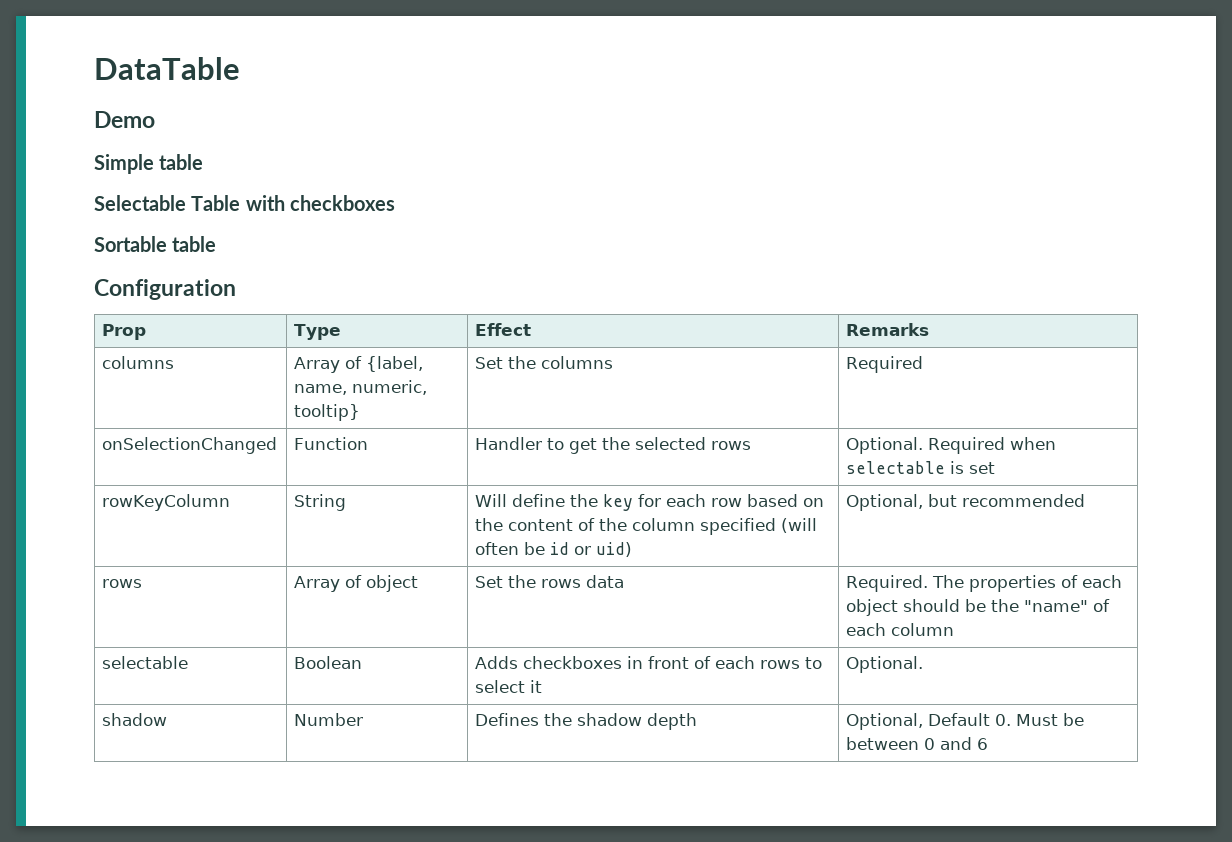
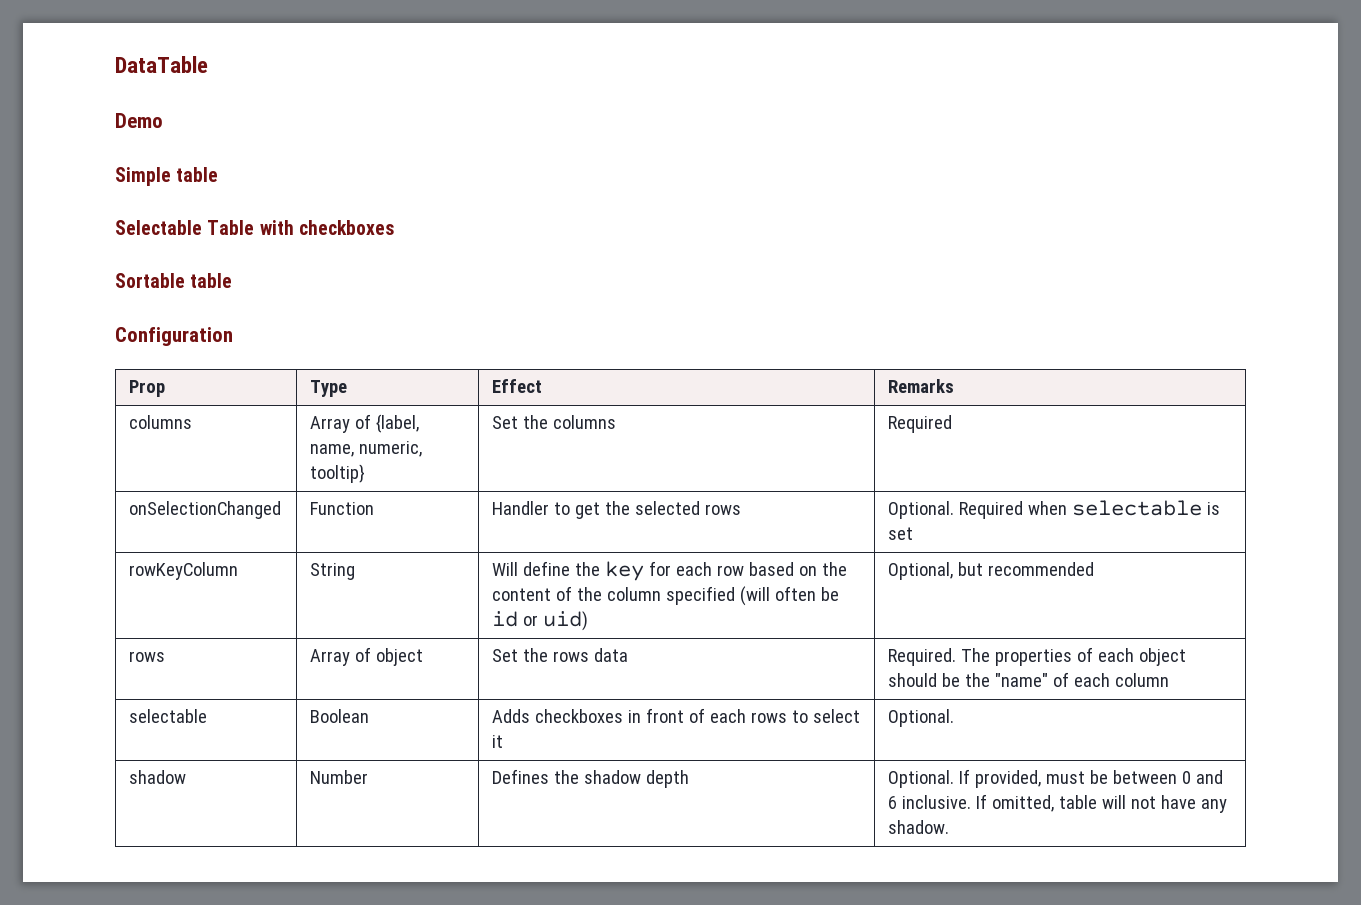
[846,713,1059,730] Optional, Default 0. Must -> [888,769,1086,788] Optional. If provided, must
(989, 744) none -> [902,794,1228,813] [888,820,950,834] inclusive. If omitted, table will not have any shadow.

